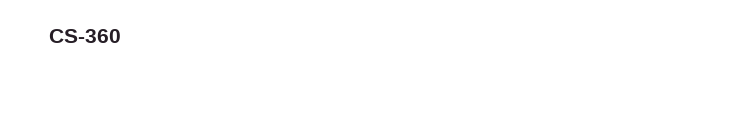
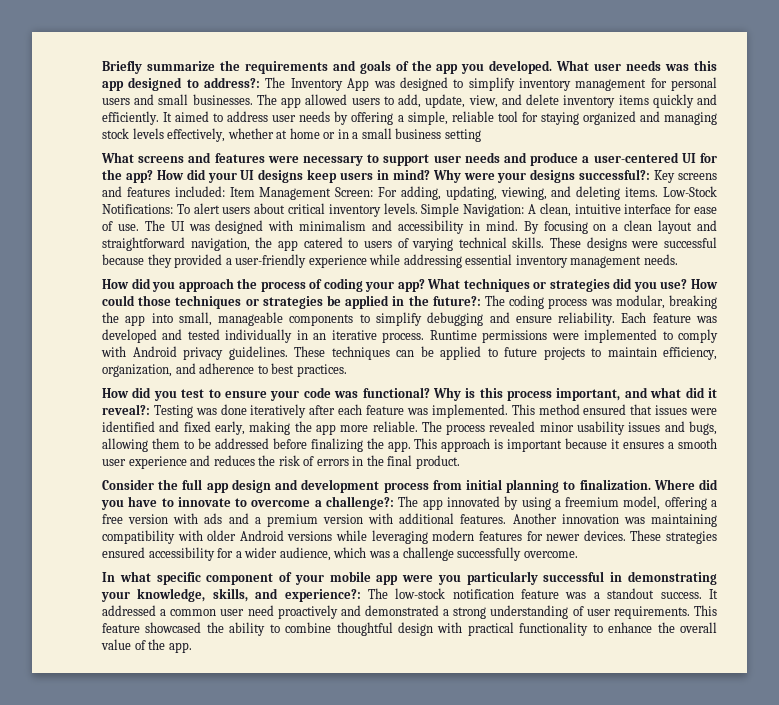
[49,29,121,43] CS-360 -> [102,60,717,74] [102,77,717,91] [102,94,718,108] [102,111,717,125] [102,128,481,142] [101,152,717,166] [102,169,717,183] [102,186,717,200] [102,203,717,217] [102,220,718,234] [102,237,717,251] [102,254,678,268] [102,278,719,292] [102,295,717,309] [102,312,718,326] [102,329,718,343] [101,346,717,360] [102,363,347,377] [102,387,718,401] [102,404,718,418] [102,421,717,435] [102,438,718,452] [102,455,460,469] [102,479,718,493] [101,496,717,510] [102,513,717,527] [102,530,718,544] [102,547,578,561] [102,571,717,585] [101,588,718,602] [102,605,718,619] [102,622,718,636] [101,639,192,653] Briefly summarize the requirements and goals of the app you developed. What user needs was this app designed to address?: The Inventory App was designed to simplify inventory management for personal users and small businesses. The app allowed users to add, update, view, and delete inventory items quickly and efficiently. It aimed to address user needs by offering a simple, reliable tool for staying organized and managing stock levels effectively, whether at home or in a small business setting // What screens and features were necessary to support user needs and produce a user-centered UI for the app? How did your UI designs keep users in mind? Why were your designs successful?: Key screens and features included: Item Management Screen: For adding, updating, viewing, and deleting items. Low-Stock Notifications: To alert users about critical inventory levels. Simple Navigation: A clean, intuitive interface for ease of use. The UI was designed with minimalism and accessibility in mind. By focusing on a clean layout and straightforward navigation, the app catered to users of varying technical skills. These designs were successful because they provided a user-friendly experience while addressing essential inventory management needs. // How did you approach the process of coding your app? What techniques or strategies did you use? How could those techniques or strategies be applied in the future?: The coding process was modular, breaking the app into small, manageable components to simplify debugging and ensure reliability. Each feature was developed and tested individually in an iterative process. Runtime permissions were implemented to comply with Android privacy guidelines. These techniques can be applied to future projects to maintain efficiency, organization, and adherence to best practices. // How did you test to ensure your code was functional? Why is this process important, and what did it reveal?: Testing was done iteratively after each feature was implemented. This method ensured that issues were identified and fixed early, making the app more reliable. The process revealed minor usability issues and bugs, allowing them to be addressed before finalizing the app. This approach is important because it ensures a smooth user experience and reduces the risk of errors in the final product. // Consider the full app design and development process from initial planning to finalization. Where did you have to innovate to overcome a challenge?: The app innovated by using a freemium model, offering a free version with ads and a premium version with additional features. Another innovation was maintaining compatibility with older Android versions while leveraging modern features for newer devices. These strategies ensured accessibility for a wider audience, which was a challenge successfully overcome. // In what specific component of your mobile app were you particularly successful in demonstrating your knowledge, skills, and experience?: The low-stock notification feature was a standout success. It addressed a common user need proactively and demonstrated a strong understanding of user requirements. This feature showcased the ability to combine thoughtful design with practical functionality to enhance the overall value of the app.

